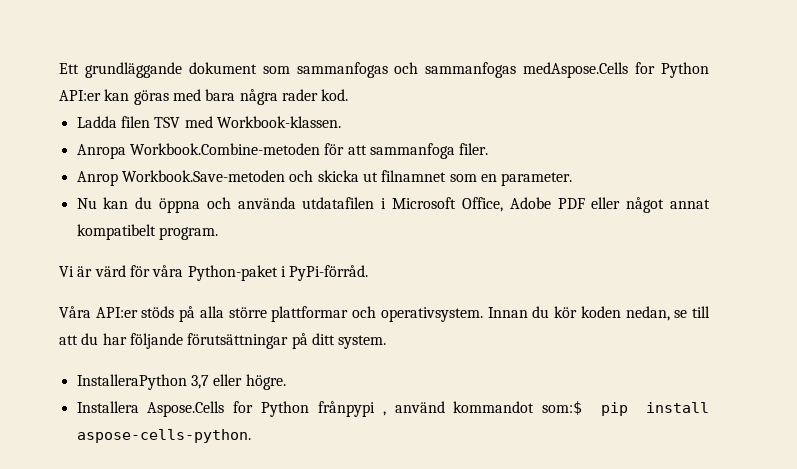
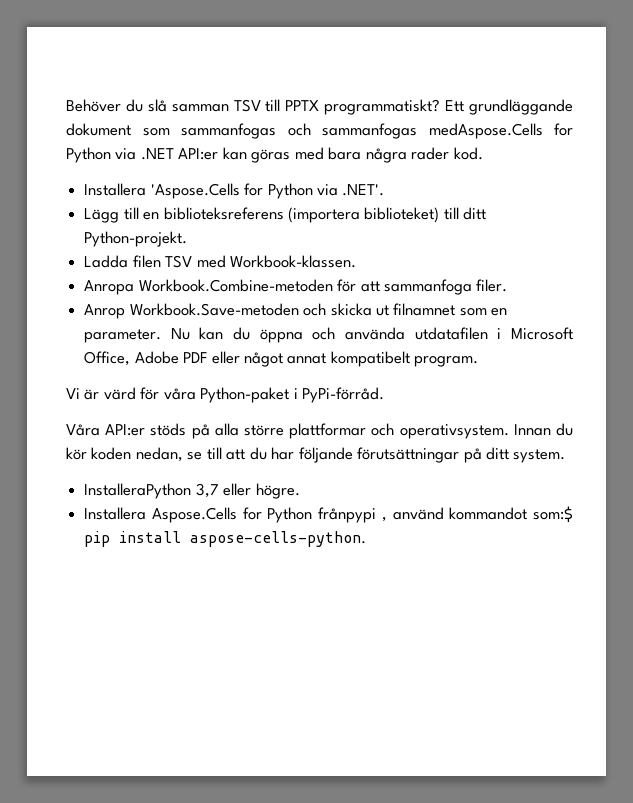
(59, 68) none -> [66,99,441,115] Behöver du slå samman TSV till PPTX programmatiskt?
(710, 70) none -> [115,148,174,160] via .NET
(349, 95) none -> [84,183,385,199] [84,207,487,223] [84,231,188,247] // Installera 'Aspose.Cells for Python via .NET'. // Lägg till en biblioteksreferens (importera biblioteket) till ditt Python-projekt.
(573, 179) // -> (162, 336) none

